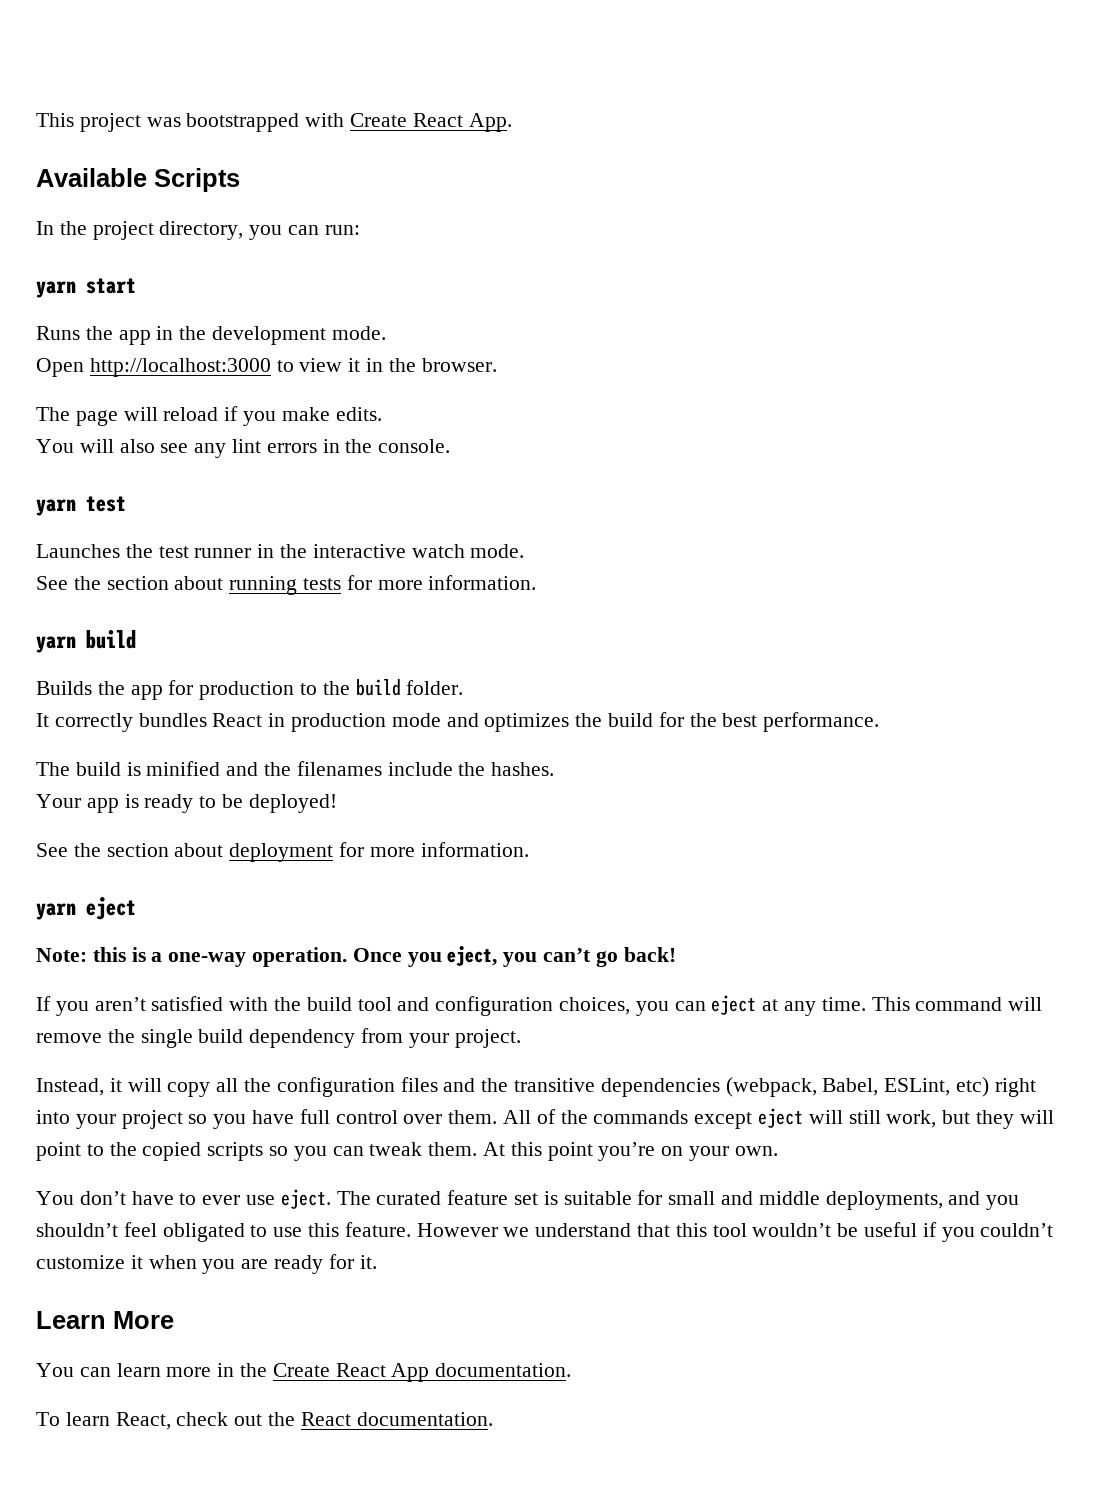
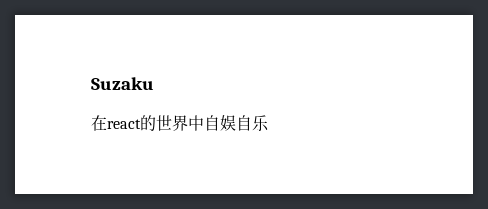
[36,113,512,132] [36,168,240,192] [36,221,360,240] [36,278,136,298] [36,326,386,345] [36,358,497,377] [36,406,382,426] [36,439,451,458] [36,496,126,516] [36,544,525,558] [36,575,537,595] [36,630,136,653] [36,679,464,700] [36,712,880,732] [36,761,555,776] [36,794,337,813] [36,842,529,862] [36,897,136,920] [36,946,676,967] [36,995,1043,1016] [36,1028,521,1048] [36,1077,1036,1097] [36,1108,1054,1129] [36,1142,778,1161] [36,1189,1020,1210] [36,1222,1054,1242] [36,1254,377,1274] [36,1311,174,1329] [36,1363,572,1382] [36,1412,493,1430] This project was bootstrapped with Create React App. // Available Scripts // In the project directory, you can run: // yarn start // Runs the app in the development mode. // Open http://localhost:3000 to view it in the browser. // The page will reload if you make edits. // You will also see any lint errors in the console. // yarn test // Launches the test runner in the interactive watch mode. // See the section about running tests for more information. // yarn build // Builds the app for production to the build folder. // It correctly bundles React in production mode and optimizes the build for the best performance. // The build is minified and the filenames include the hashes. // Your app is ready to be deployed! // See the section about deployment for more information. // yarn eject // Note: this is a one-way operation. Once you eject, you can’t go back! // If you aren’t satisfied with the build tool and configuration choices, you can eject at any time. This command will remove the single build dependency from your project. // Instead, it will copy all the configuration files and the transitive dependencies (webpack, Babel, ESLint, etc) right into your project so you have full control over them. All of the commands except eject will still work, but they will point to the copied scripts so you can tweak them. At this point you’re on your own. // You don’t have to ever use eject. The curated feature set is suitable for small and middle deployments, and you shouldn’t feel obligated to use this feature. However we understand that this tool wouldn’t be useful if you couldn’t customize it when you are ready for it. // Learn More // You can learn more in the Create React App documentation. // To learn React, check out the React documentation. -> [91,77,154,90] [91,115,269,131] Suzaku // 在react的世界中自娱自乐

